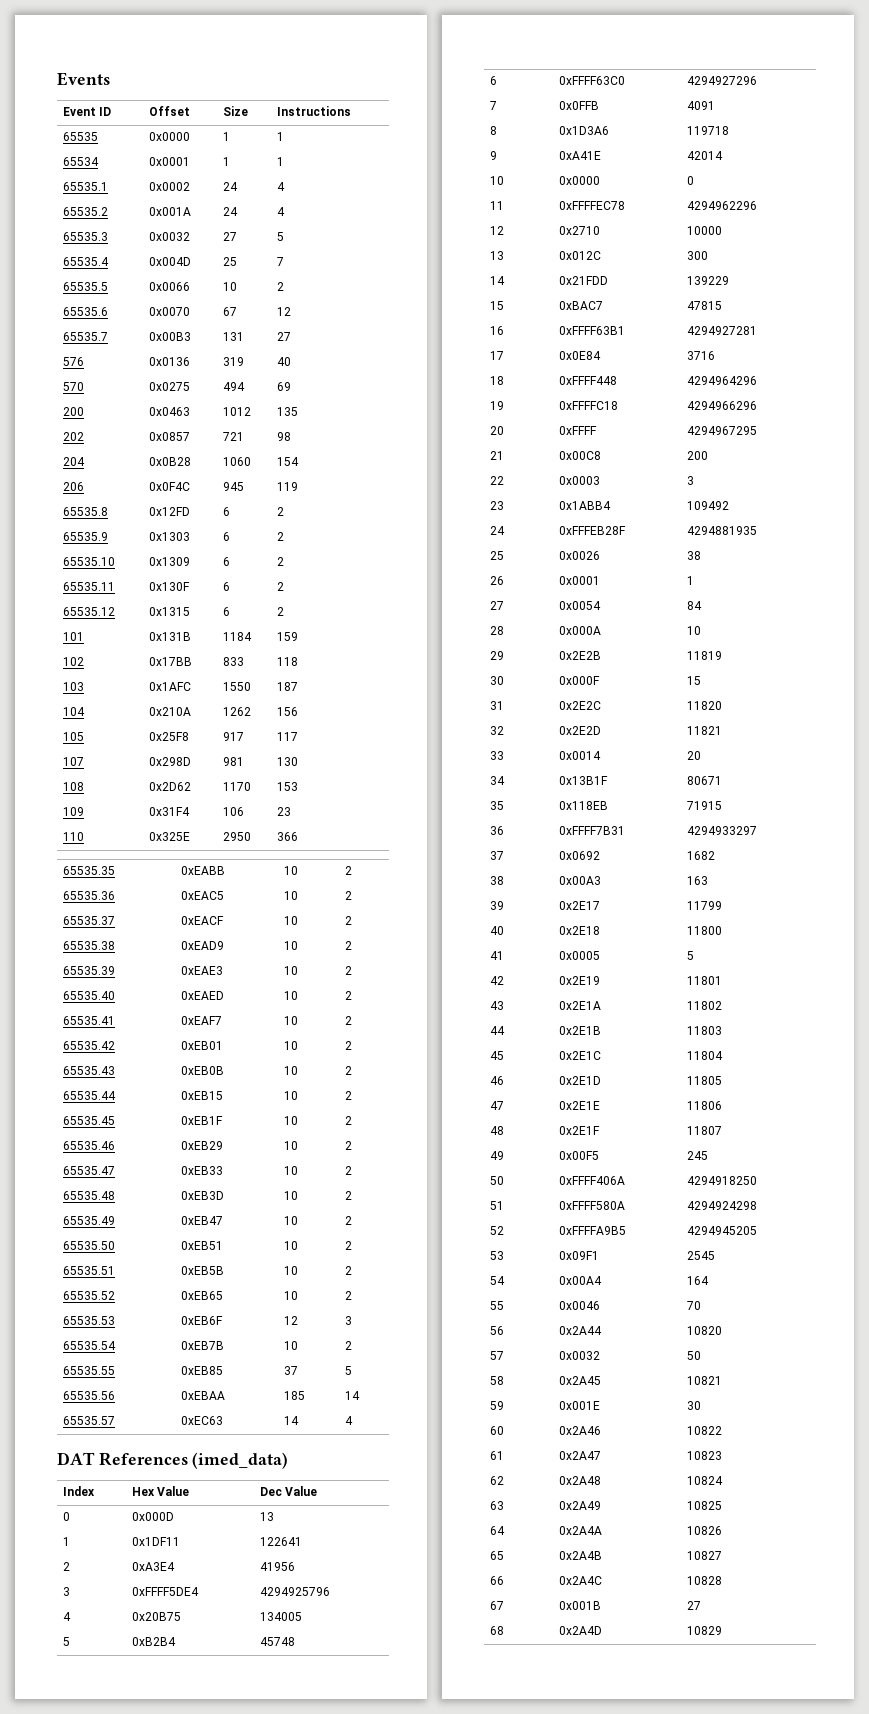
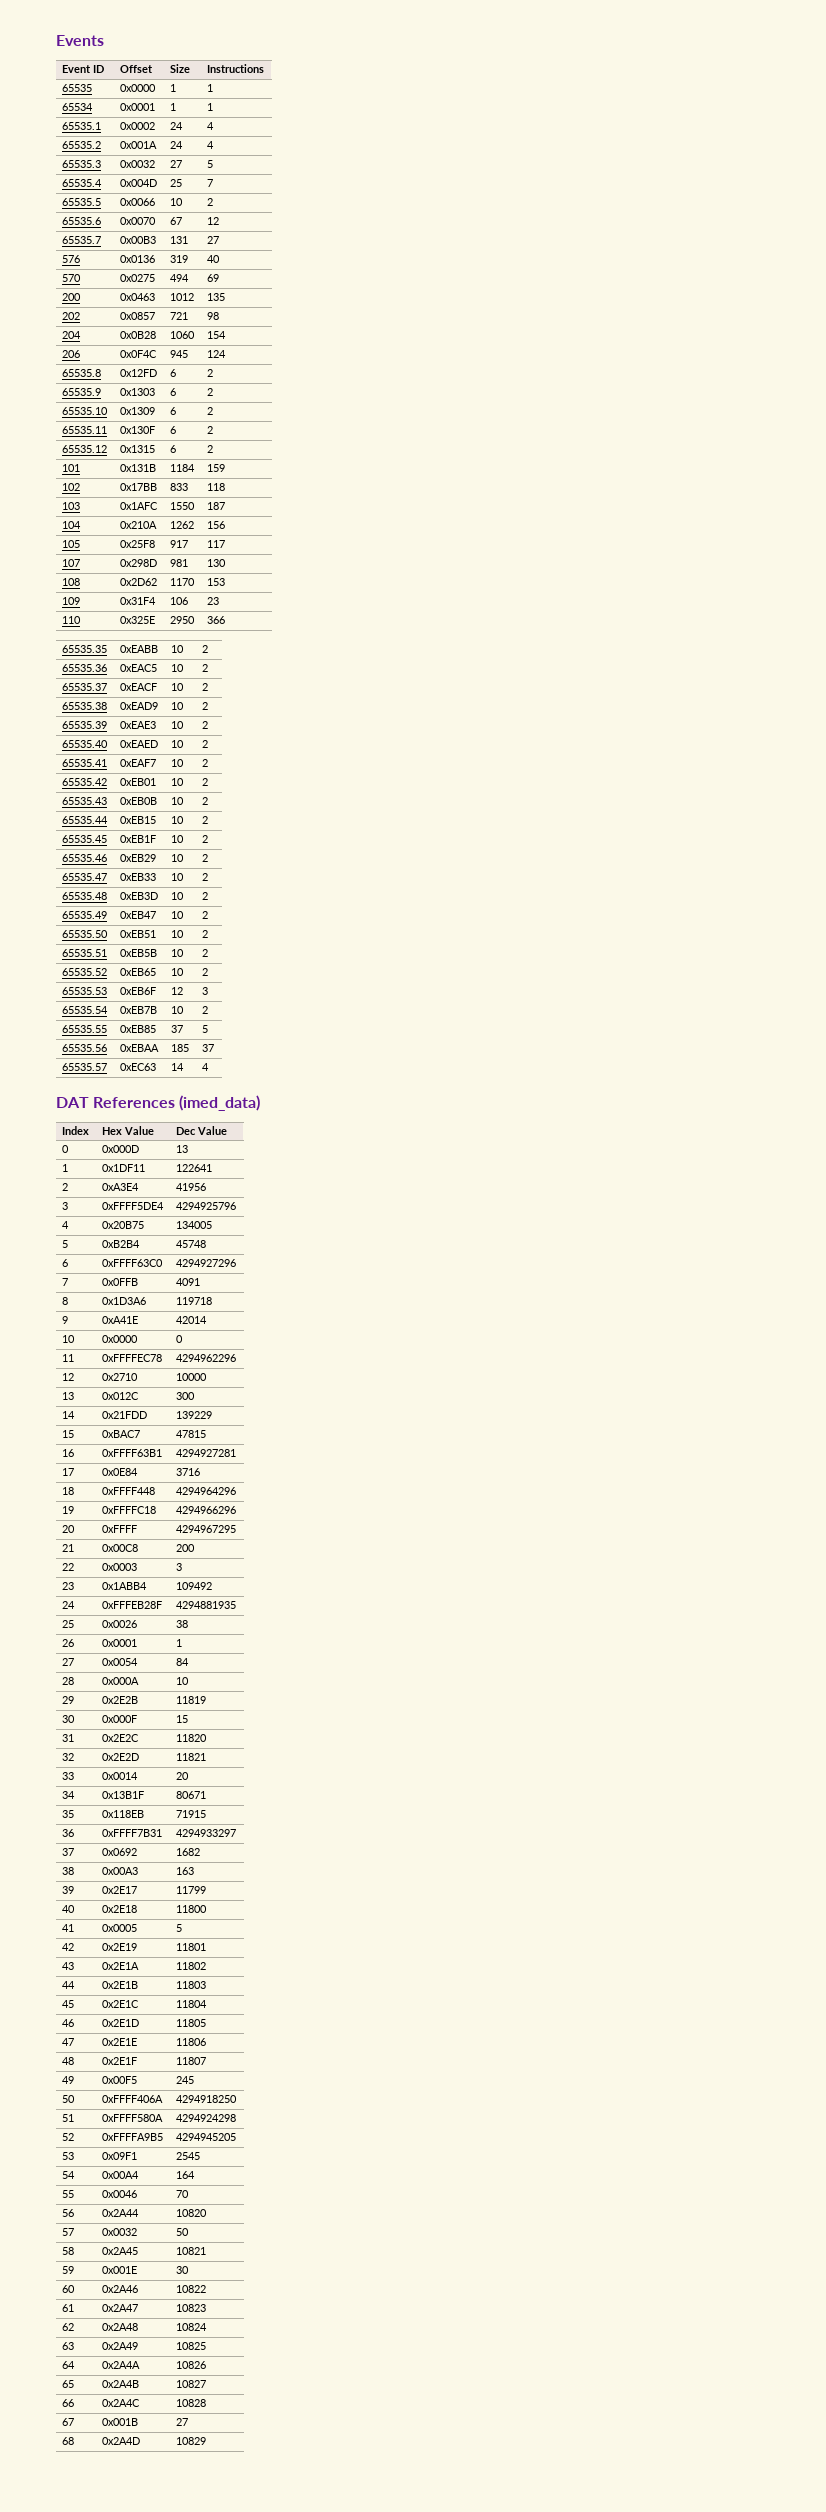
[276,482,298,491] 119 -> [207,350,227,358] 124
[344,1391,360,1400] 14 -> [202,1044,215,1052] 37

